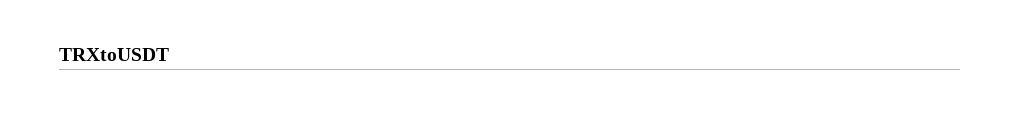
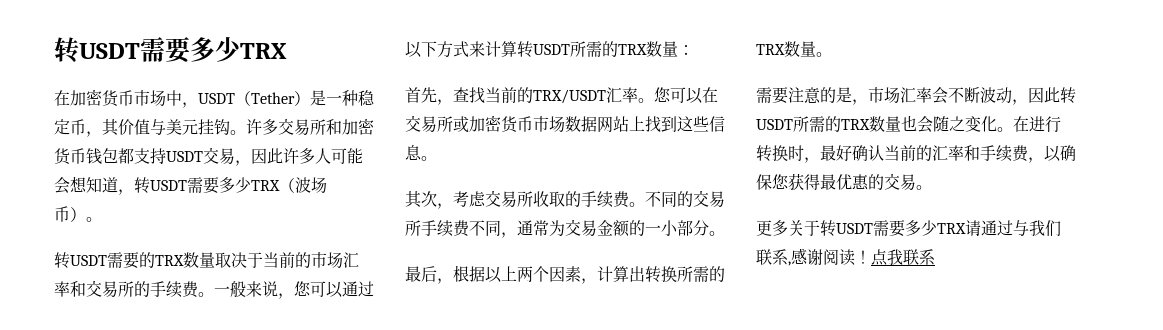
[59,48,169,61] TRXtoUSDT -> [54,37,287,63] [54,89,375,108] [54,118,374,137] [54,147,363,166] [54,176,327,195] [54,206,102,222] [54,252,359,269] [54,280,374,299] [405,41,694,58] [405,87,718,105] [405,115,725,133] [405,145,437,161] [405,190,725,209] [405,219,725,238] [405,265,725,284] [756,41,832,57] [756,87,1076,105] [756,115,1061,133] [756,145,1076,163] [756,173,932,191] [756,220,1061,237] [756,248,935,266] 转USDT需要多少TRX // 在加密货币市场中，USDT（Tether）是一种稳定币，其价值与美元挂钩。许多交易所和加密货币钱包都支持USDT交易，因此许多人可能会想知道，转USDT需要多少TRX（波场币）。 // 转USDT需要的TRX数量取决于当前的市场汇率和交易所的手续费。一般来说，您可以通过以下方式来计算转USDT所需的TRX数量： // 首先，查找当前的TRX/USDT汇率。您可以在交易所或加密货币市场数据网站上找到这些信息。 // 其次，考虑交易所收取的手续费。不同的交易所手续费不同，通常为交易金额的一小部分。 // 最后，根据以上两个因素，计算出转换所需的TRX数量。 // 需要注意的是，市场汇率会不断波动，因此转USDT所需的TRX数量也会随之变化。在进行转换时，最好确认当前的汇率和手续费，以确保您获得最优惠的交易。 // 更多关于转USDT需要多少TRX请通过与我们联系,感谢阅读！点我联系

